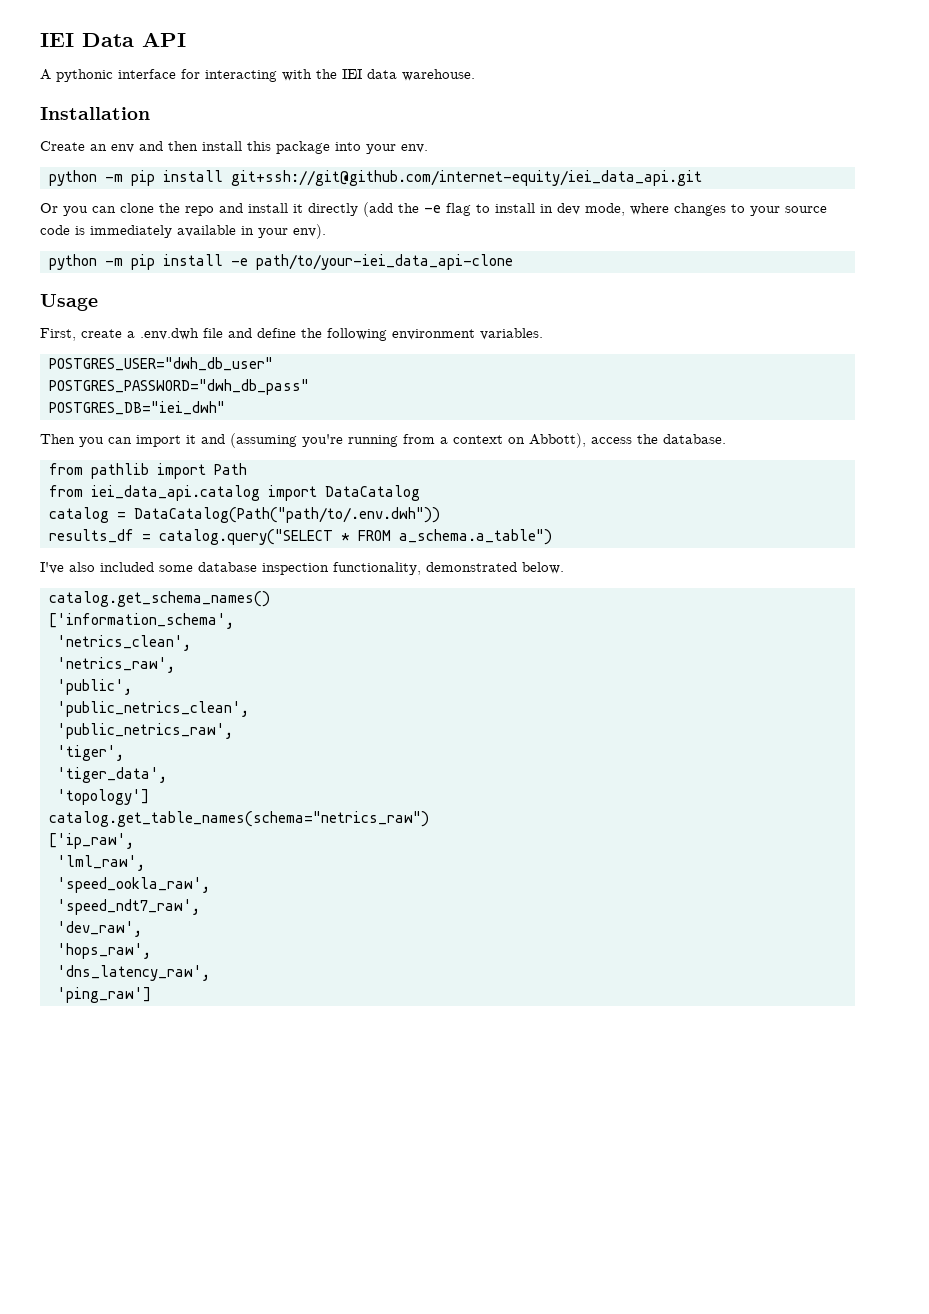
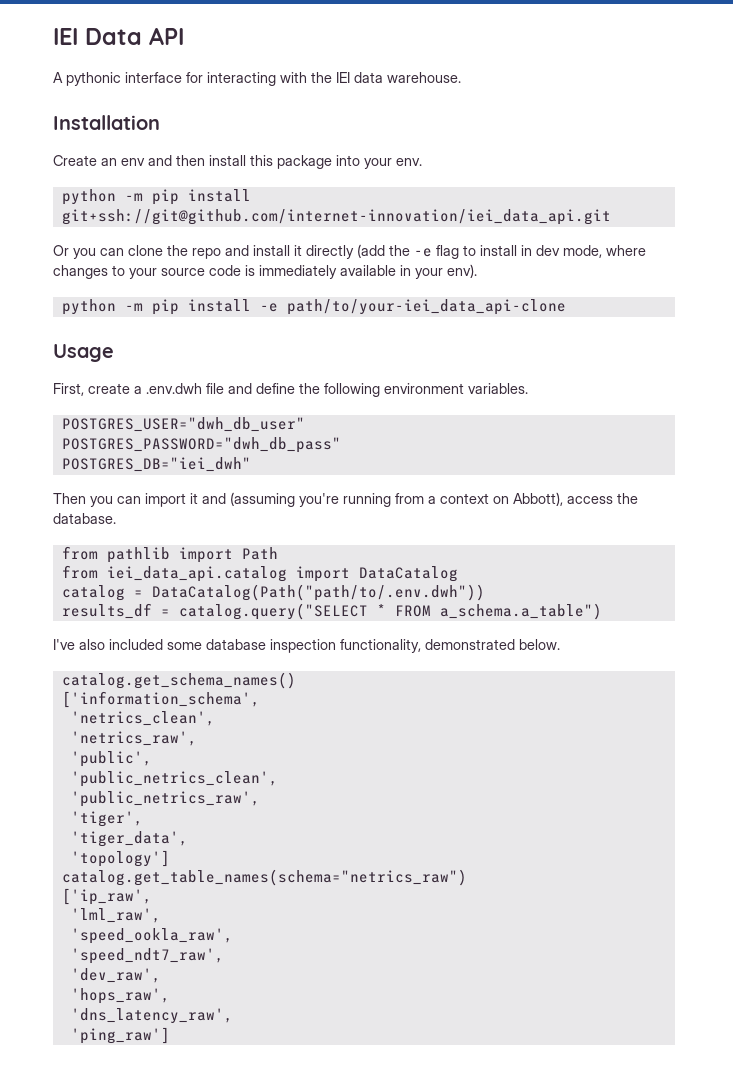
[231,170,702,186] git+ssh://git@github.com/internet-equity/iei_data_api.git -> [61,209,611,225] git+ssh://git@github.com/internet-innovation/iei_data_api.git

